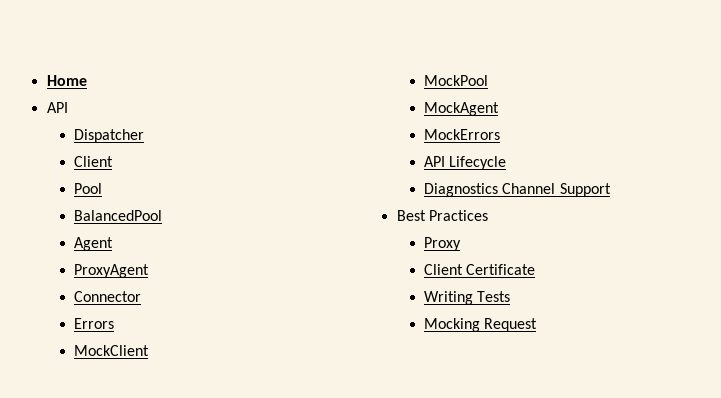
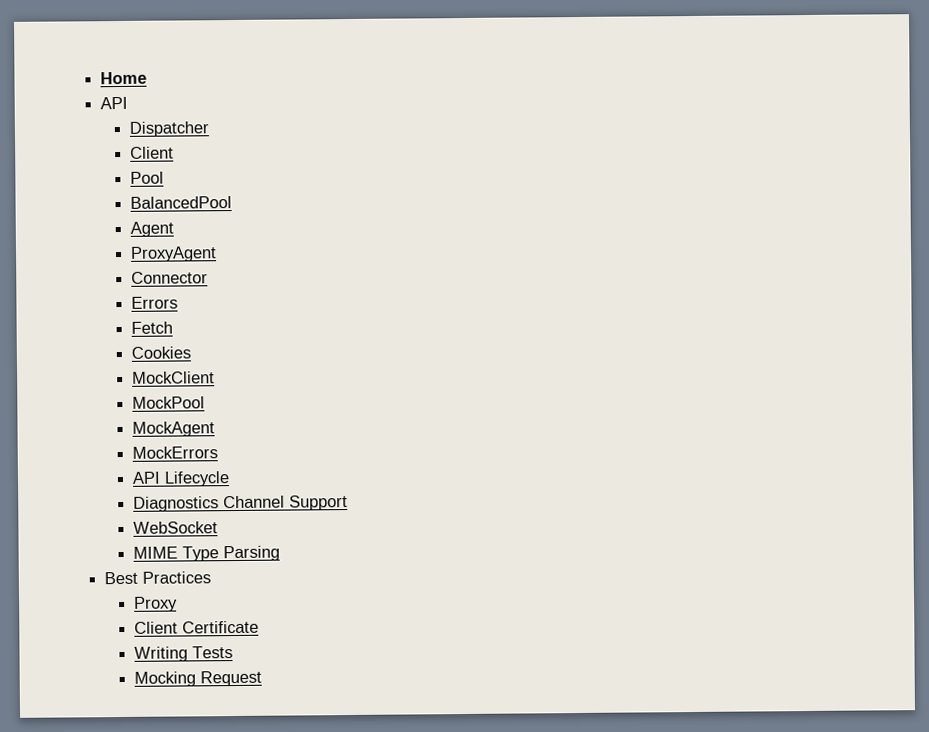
(114, 323) none -> [130,321,173,334] [130,346,191,359] // Fetch // Cookies
(611, 190) none -> [132,521,218,534] [132,545,280,562] // WebSocket // MIME Type Parsing

